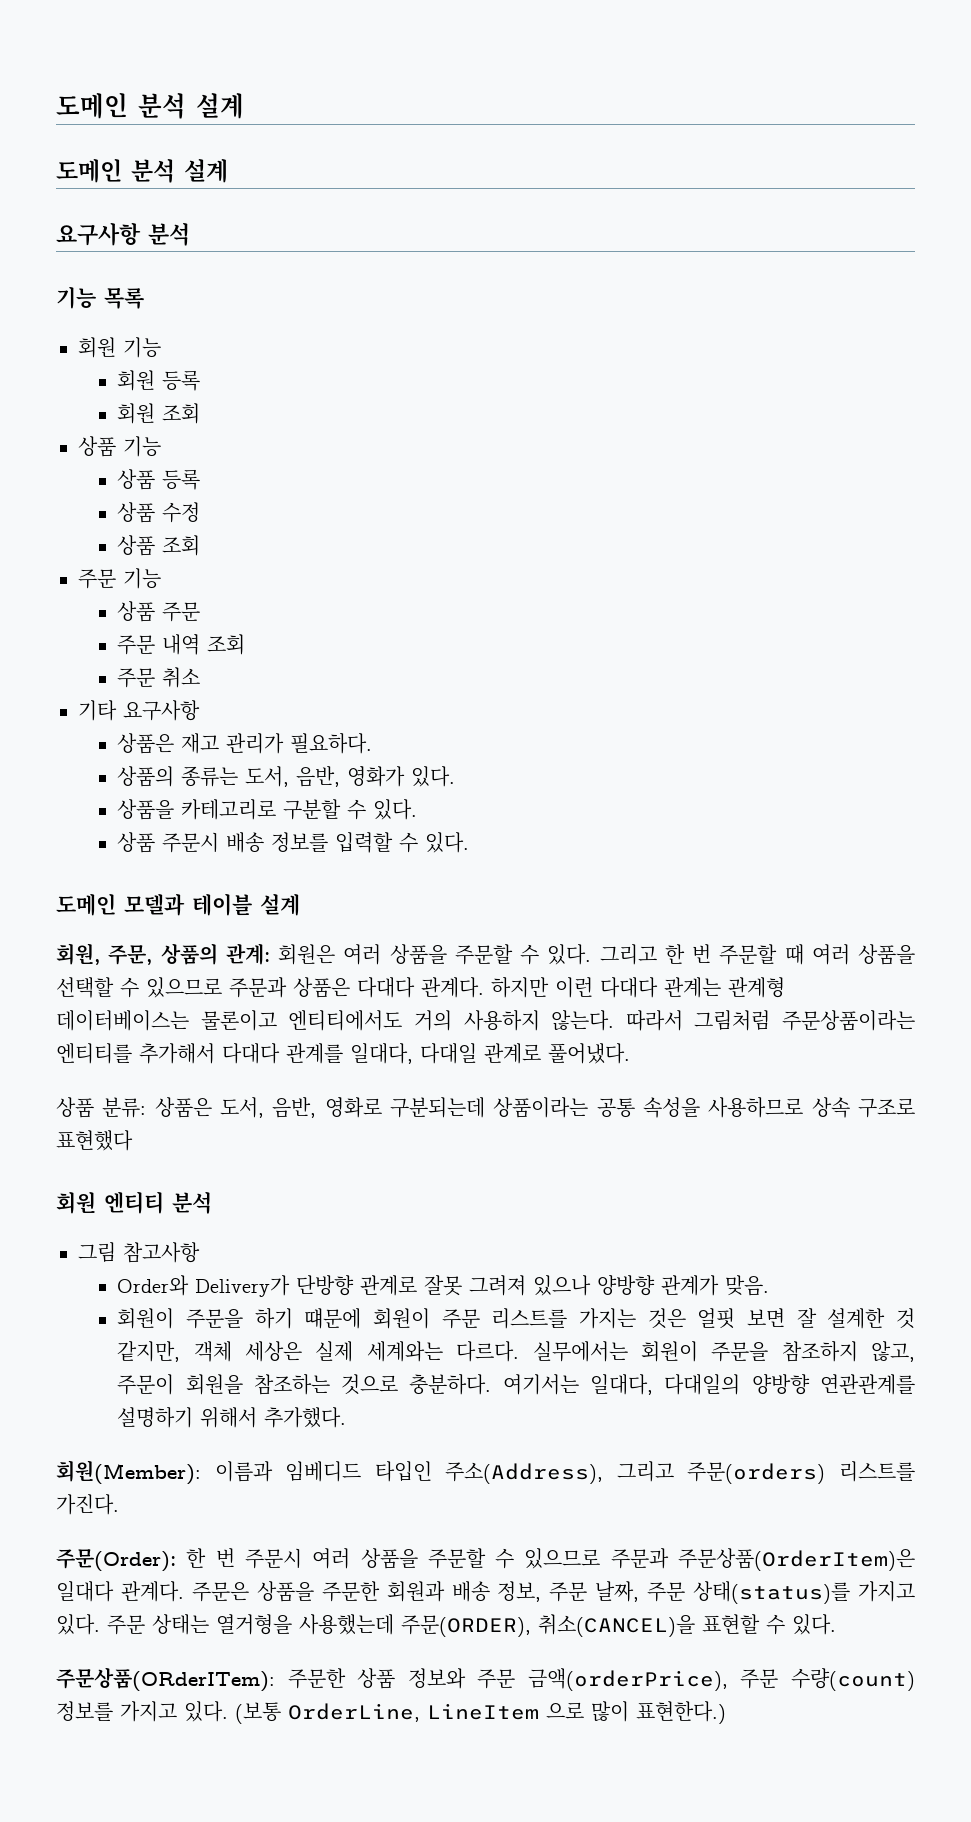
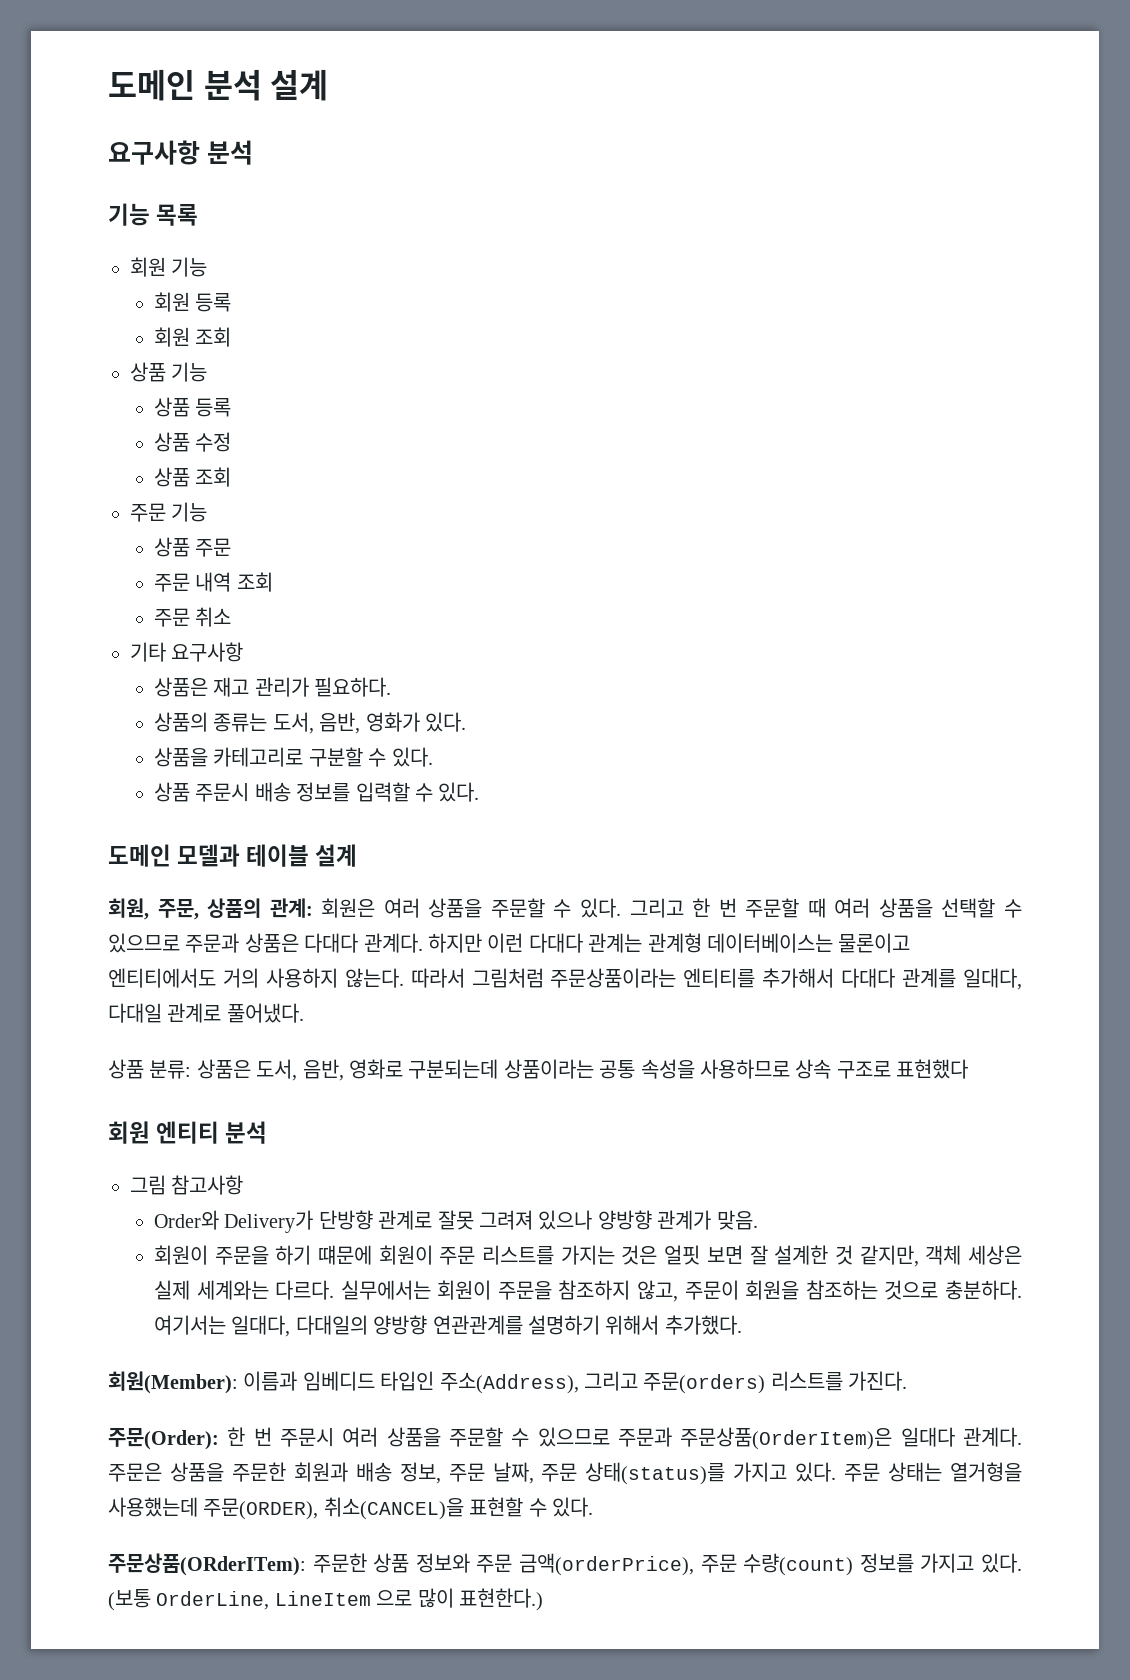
[56,93,244,119] [56,159,228,183] 도메인 분석 설계 // 도메인 분석 설계 -> [108,69,329,101] 도메인 분석 설계

